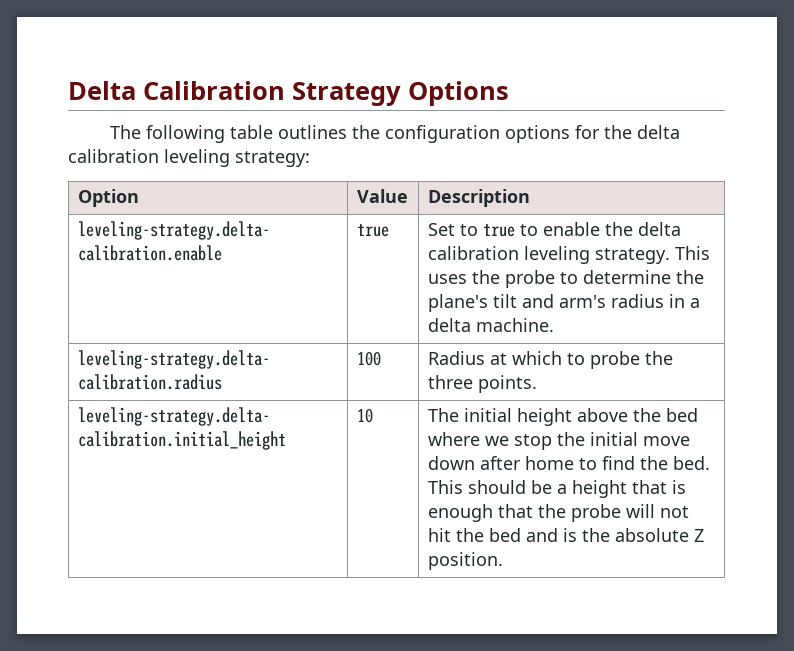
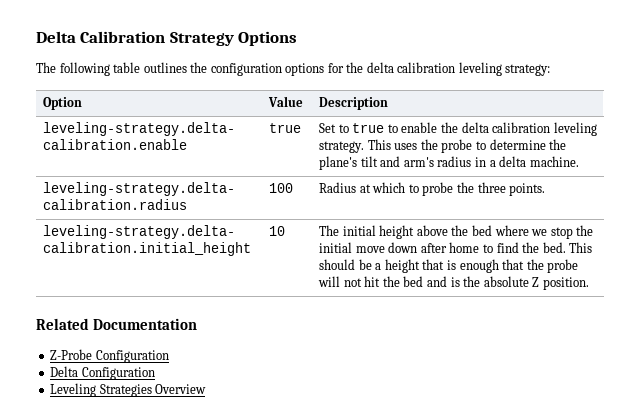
(503, 561) none -> [36,318,198,330] [50,349,169,363] [50,366,155,380] [50,383,207,397] // Related Documentation // Z-Probe Configuration // Delta Configuration // Leveling Strategies Overview

